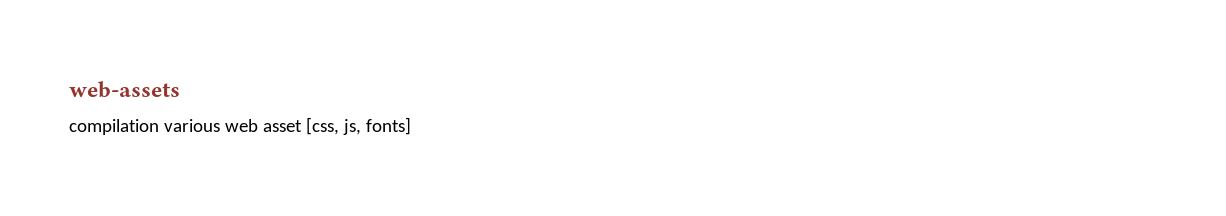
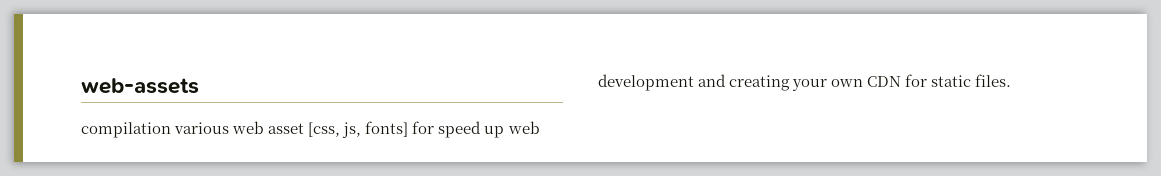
(411, 126) none -> [412,121,540,138] [598,74,1012,91] for speed up web development and creating your own CDN for static files.

